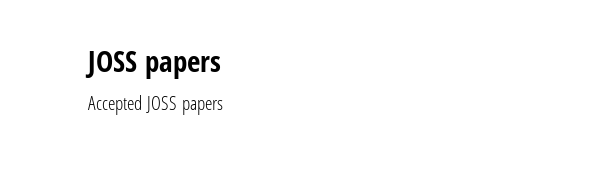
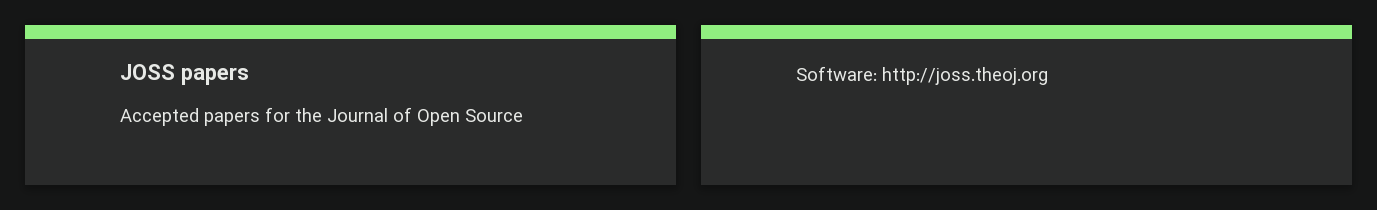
[145,96,223,115] JOSS papers -> [204,107,523,126] [796,66,1048,85] papers for the Journal of Open Source Software: http://joss.theoj.org

